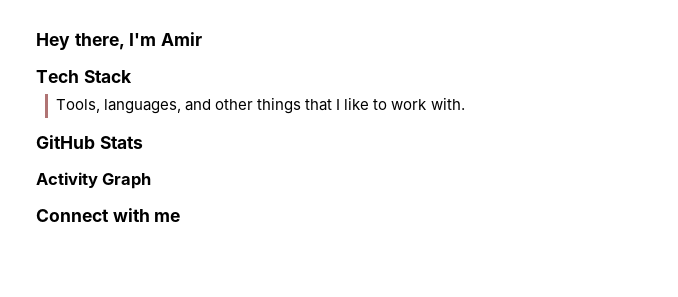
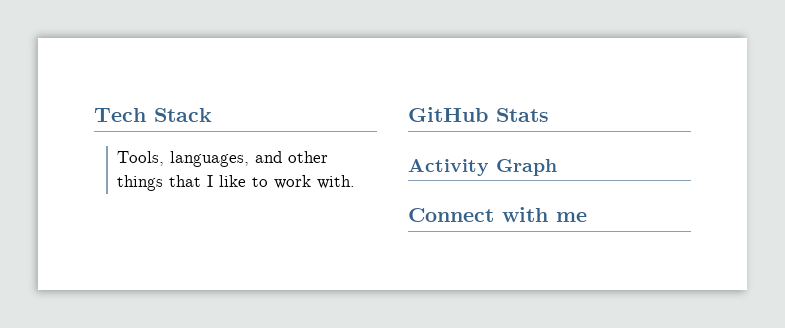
[36,32,203,50] Hey there, I'm Amir // -> (94, 115) none

